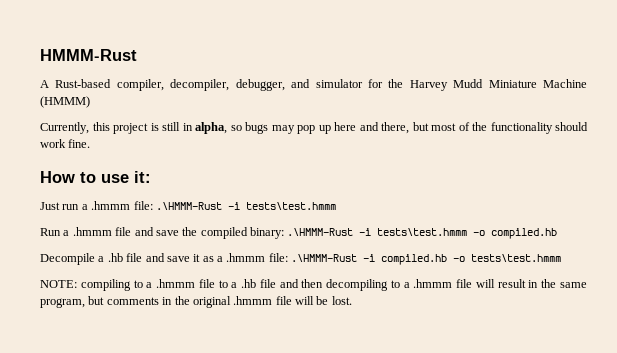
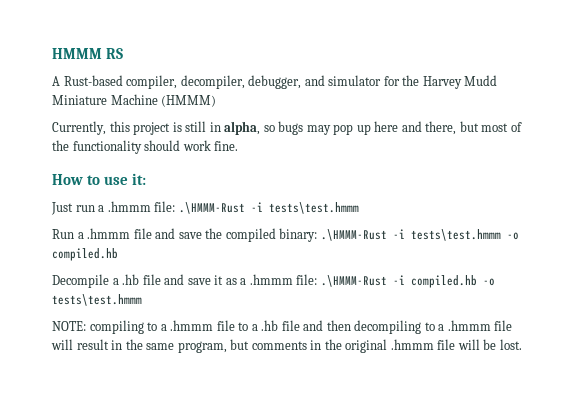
[40,49,137,61] HMMM-Rust -> [52,48,124,59] HMMM RS

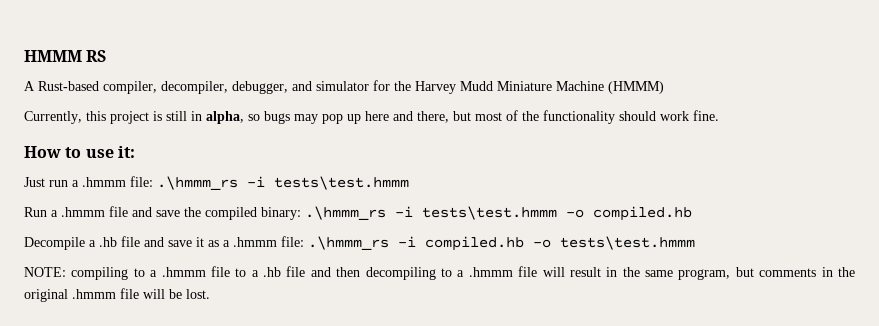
[178,202,245,214] .\HMMM-Rust -> [157,176,238,190] .\hmmm_rs
[320,229,387,241] .\HMMM-Rust -> [305,206,386,220] .\hmmm_rs
[320,275,387,287] .\HMMM-Rust -> [308,236,389,250] .\hmmm_rs

